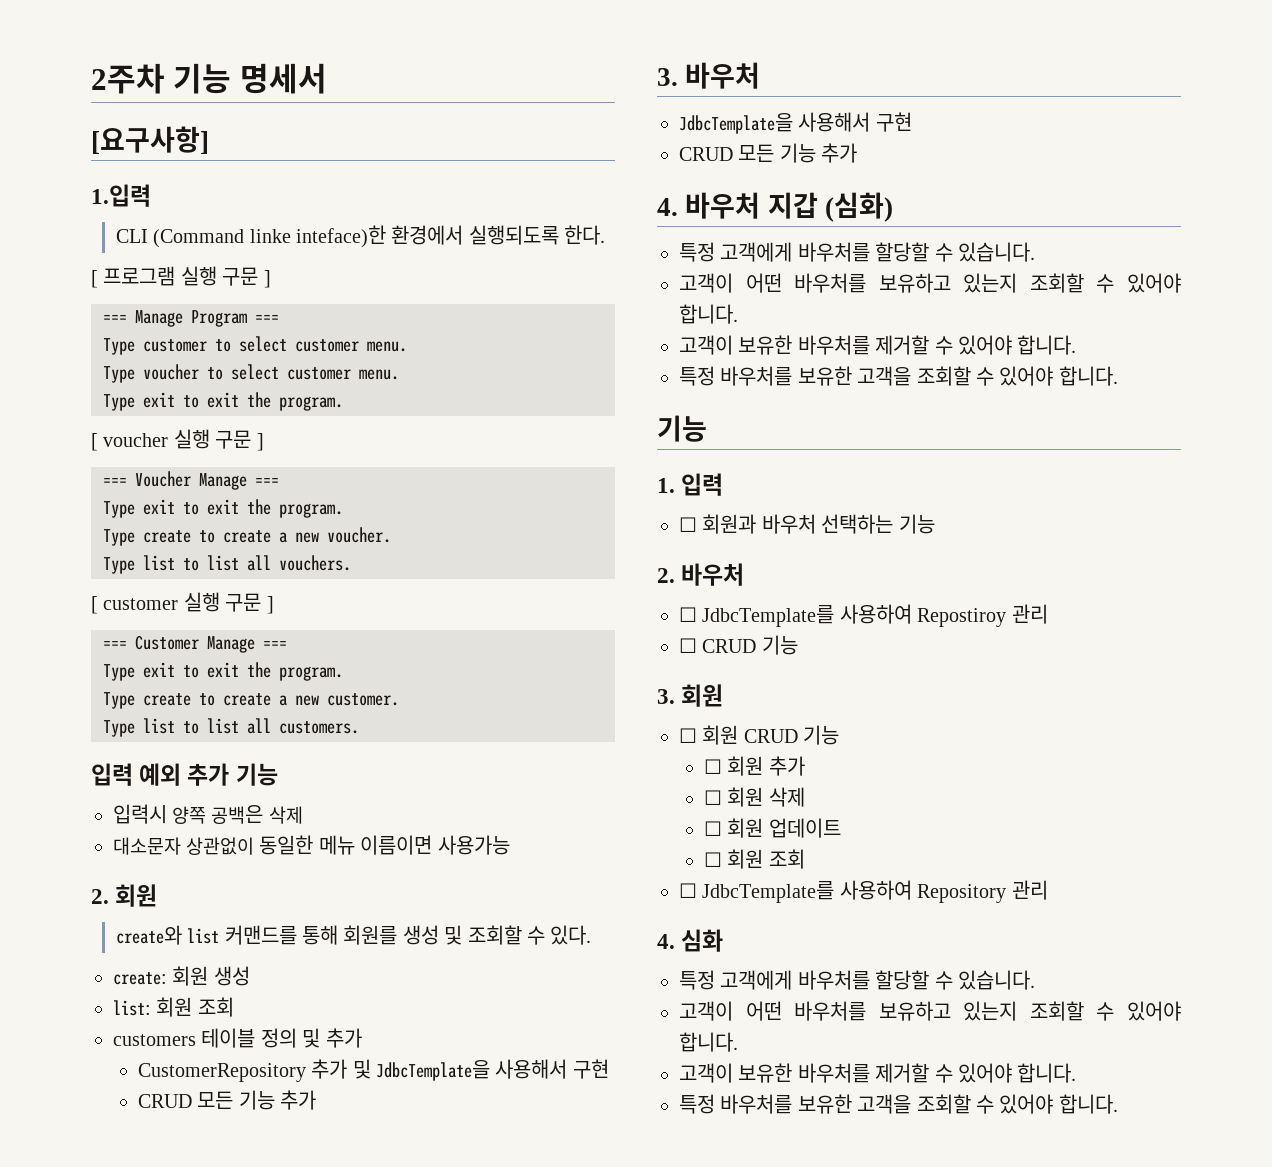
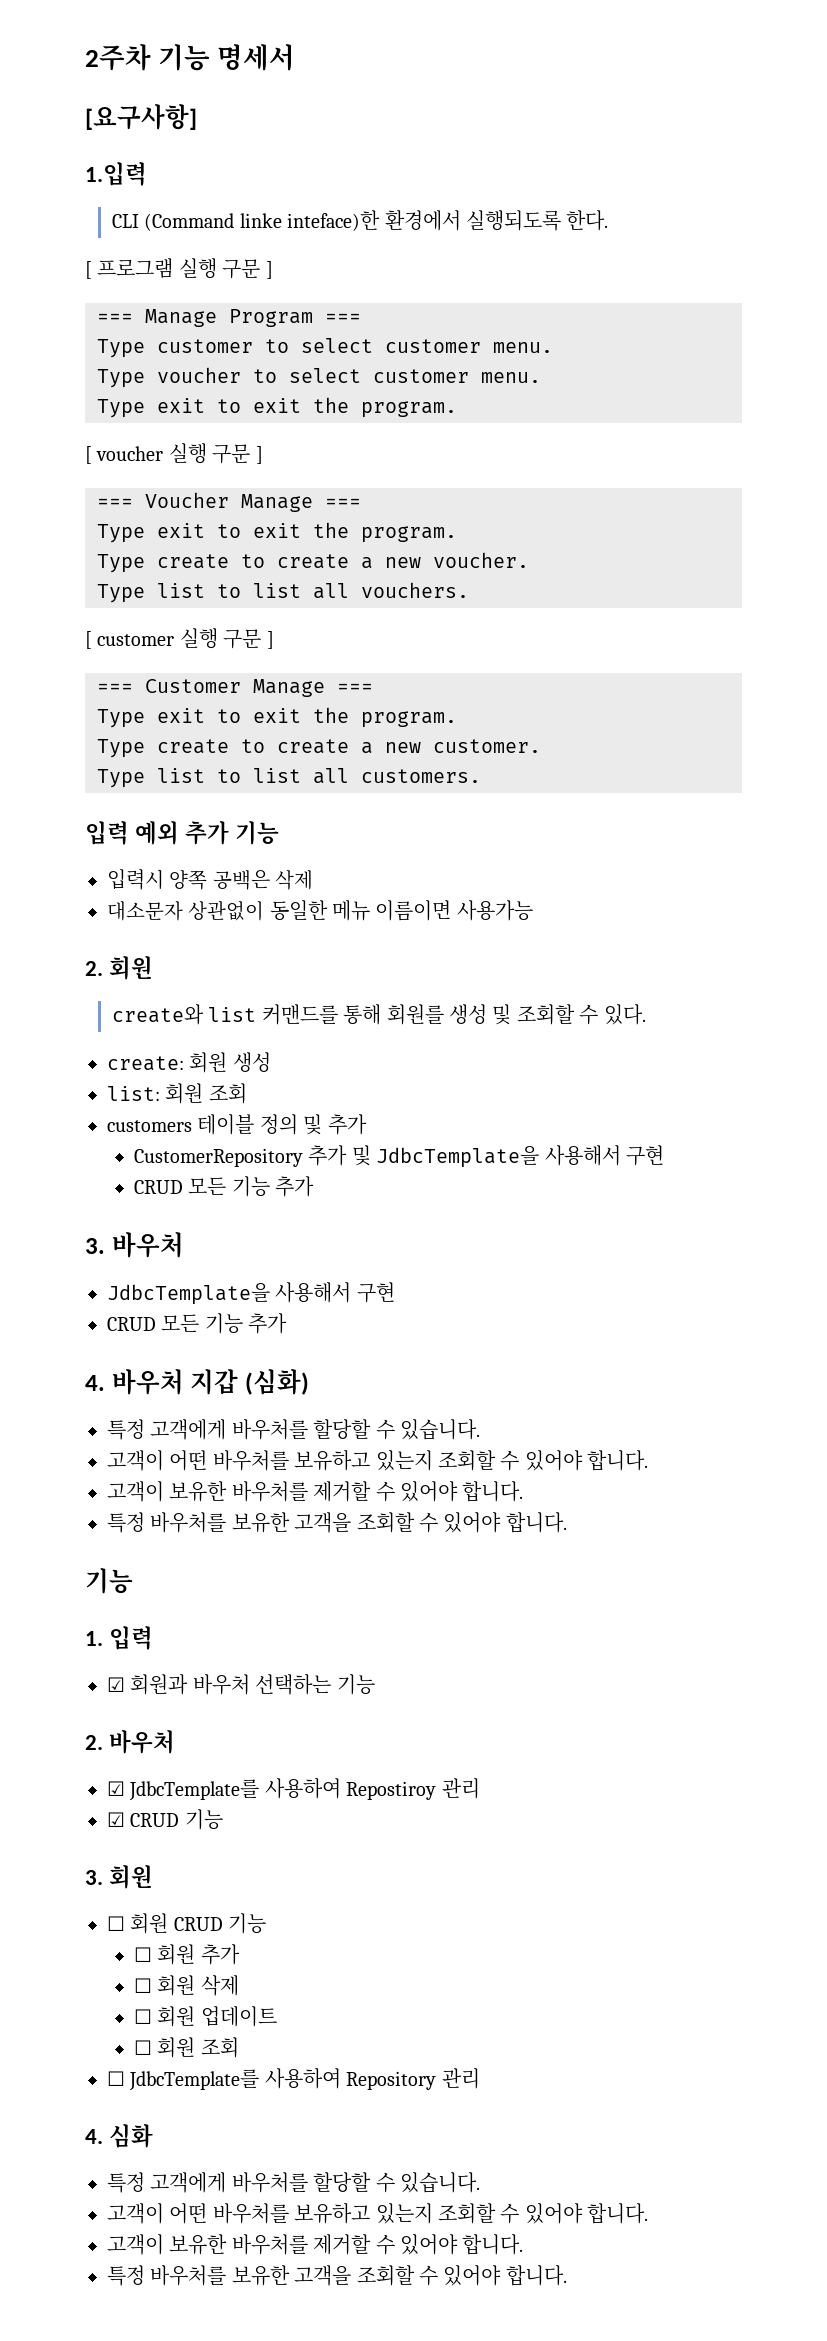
[679,517,697,532] ☐ -> [107,1677,125,1692] ☑
[679,607,697,622] ☐ -> [107,1781,125,1796] ☑
[679,638,697,653] ☐ -> [107,1812,125,1827] ☑

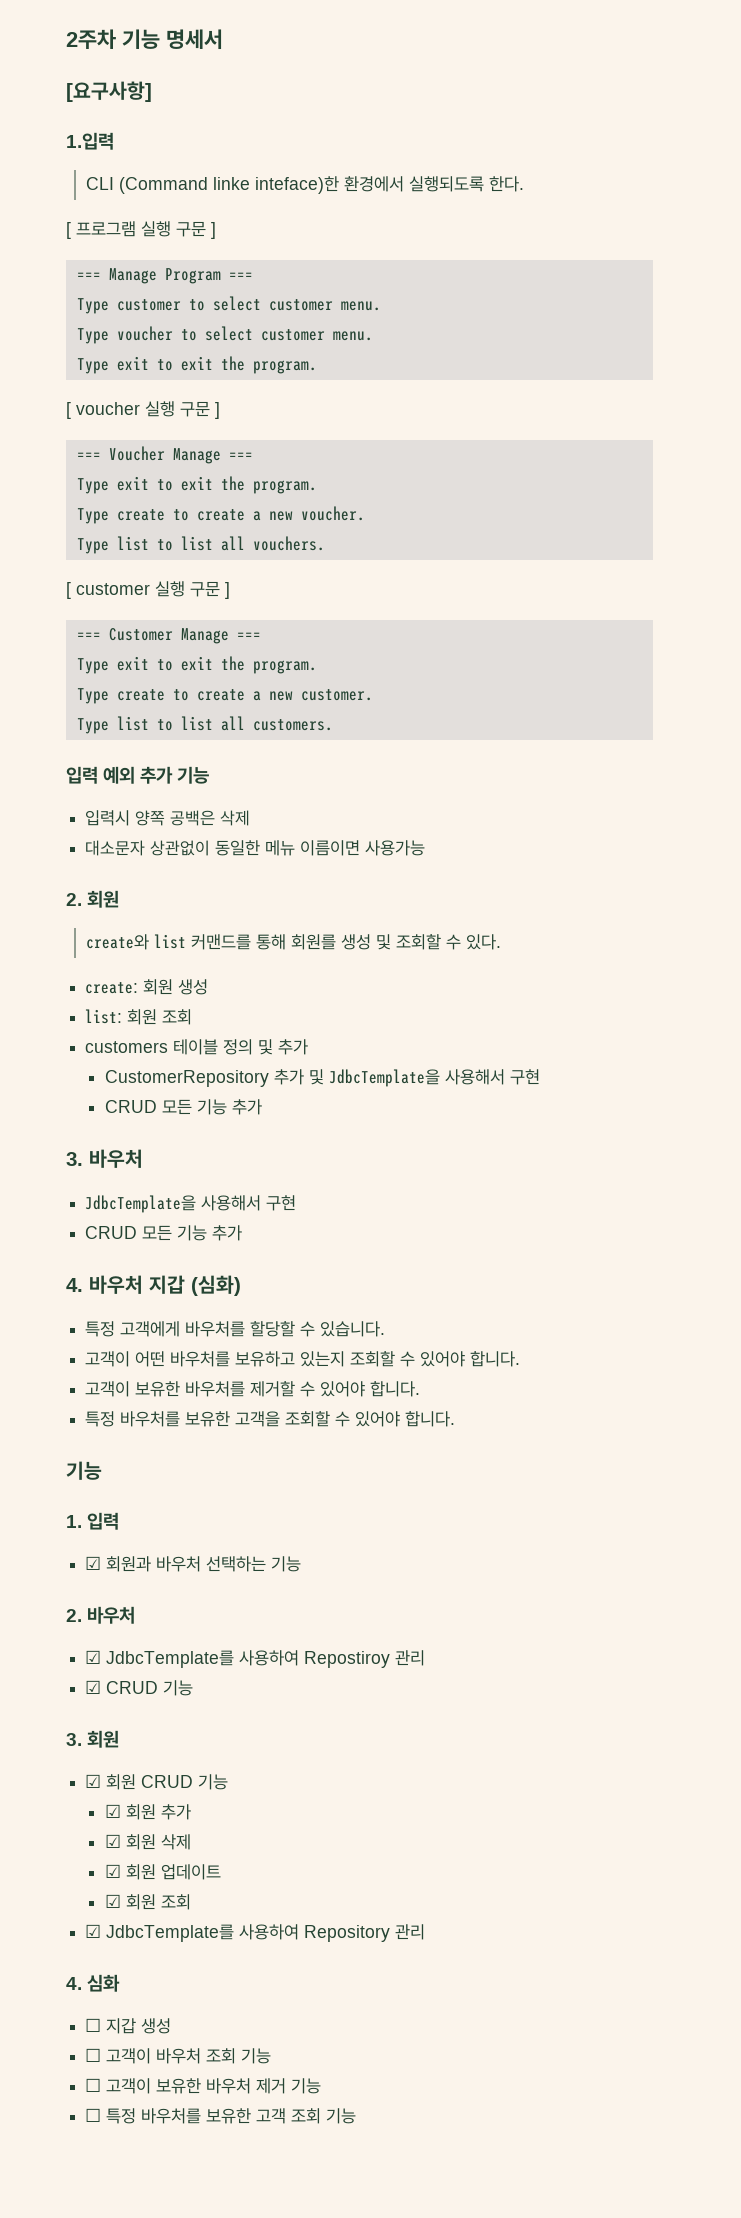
[107,1916,125,1931] ☐ -> [85,1774,102,1788] ☑
[133,1947,152,1962] ☐ -> [105,1804,122,1818] ☑
[133,1978,152,1993] ☐ -> [105,1834,122,1848] ☑
[133,2009,152,2024] ☐ -> [105,1864,122,1878] ☑
[133,2037,239,2058] [107,2071,125,2086] ☐ 회원 조회 // ☐ -> [105,1894,192,1910] [85,1924,102,1938] ☑ 회원 조회 // ☑
[107,2172,480,2193] [107,2203,649,2224] [107,2234,524,2255] [107,2265,567,2286] 특정 고객에게 바우처를 할당할 수 있습니다. // 고객이 어떤 바우처를 보유하고 있는지 조회할 수 있어야 합니다. // 고객이 보유한 바우처를 제거할 수 있어야 합니다. // 특정 바우처를 보유한 고객을 조회할 수 있어야 합니다. -> [85,2018,172,2034] [85,2048,272,2064] [85,2078,322,2094] [85,2108,357,2124] ☐ 지갑 생성 // ☐ 고객이 바우처 조회 기능 // ☐ 고객이 보유한 바우처 제거 기능 // ☐ 특정 바우처를 보유한 고객 조회 기능

